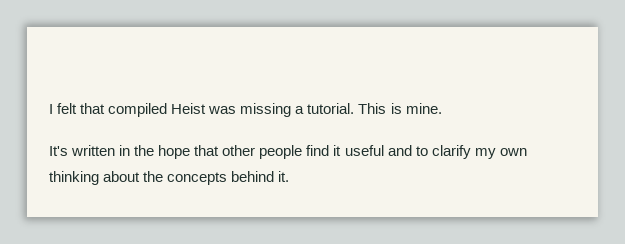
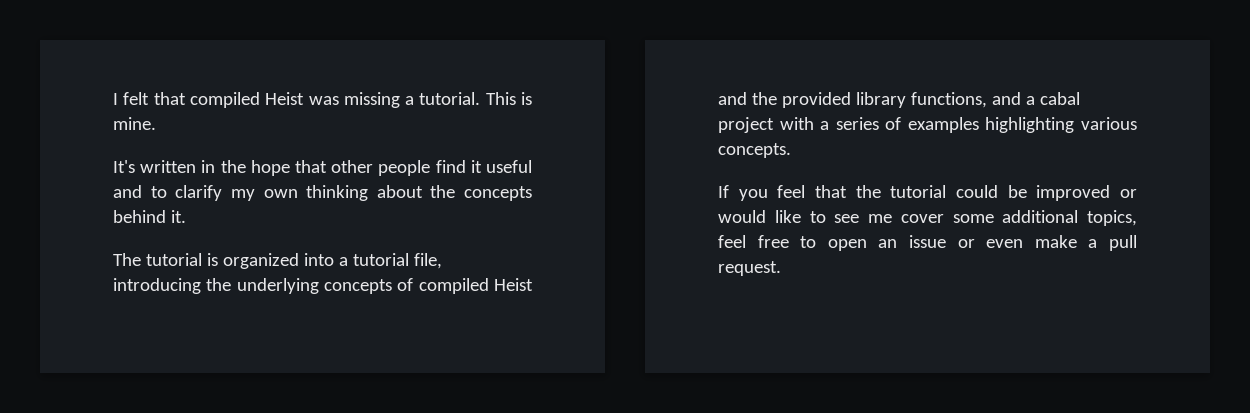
(290, 176) none -> [113,253,442,269] [113,278,533,294] [718,92,1080,108] [718,117,1137,133] [718,143,791,158] [718,185,1137,201] [718,210,1137,226] [718,235,1137,251] [718,261,781,276] // The tutorial is organized into a tutorial file, introducing the underlying concepts of compiled Heist and the provided library functions, and a cabal project with a series of examples highlighting various concepts. // If you feel that the tutorial could be improved or would like to see me cover some additional topics, feel free to open an issue or even make a pull request.

